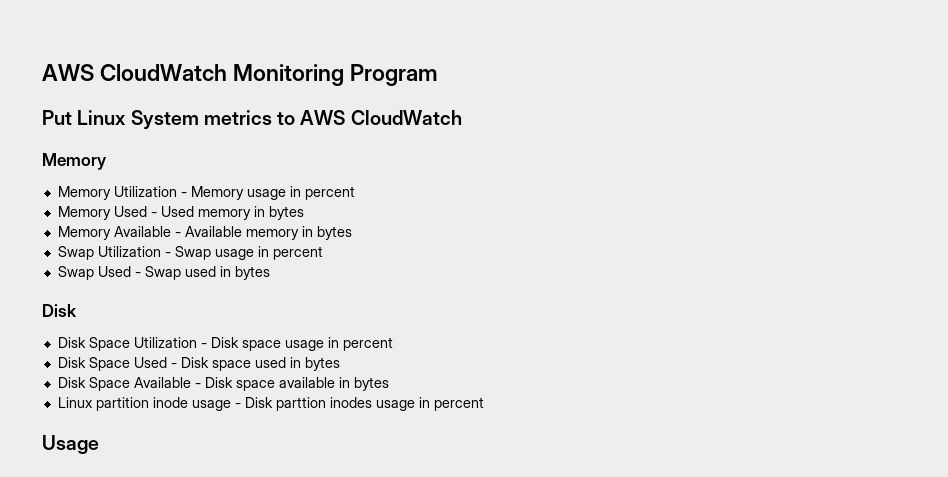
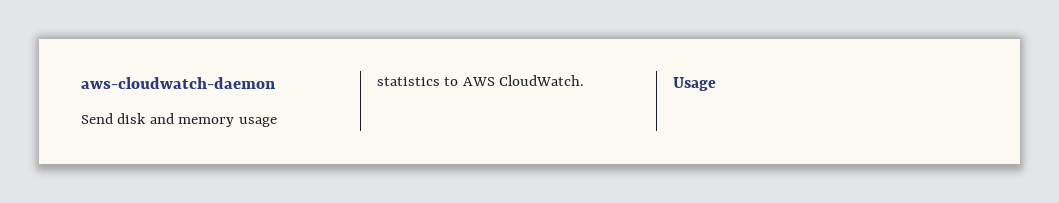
[42,64,439,86] [42,110,462,129] [42,153,107,170] [57,186,355,200] [57,206,304,220] [57,226,352,240] [57,246,323,260] [57,266,270,280] [42,304,77,317] [57,337,393,351] [57,357,340,371] [57,377,389,391] [57,397,484,411] AWS CloudWatch Monitoring Program // Put Linux System metrics to AWS CloudWatch // Memory // Memory Utilization - Memory usage in percent // Memory Used - Used memory in bytes // Memory Available - Available memory in bytes // Swap Utilization - Swap usage in percent // Swap Used - Swap used in bytes // Disk // Disk Space Utilization - Disk space usage in percent // Disk Space Used - Disk space used in bytes // Disk Space Available - Disk space available in bytes // Linux partition inode usage - Disk parttion inodes usage in percent -> [81,77,276,89] [81,113,277,127] [377,75,585,86] aws-cloudwatch-daemon // Send disk and memory usage statistics to AWS CloudWatch.

